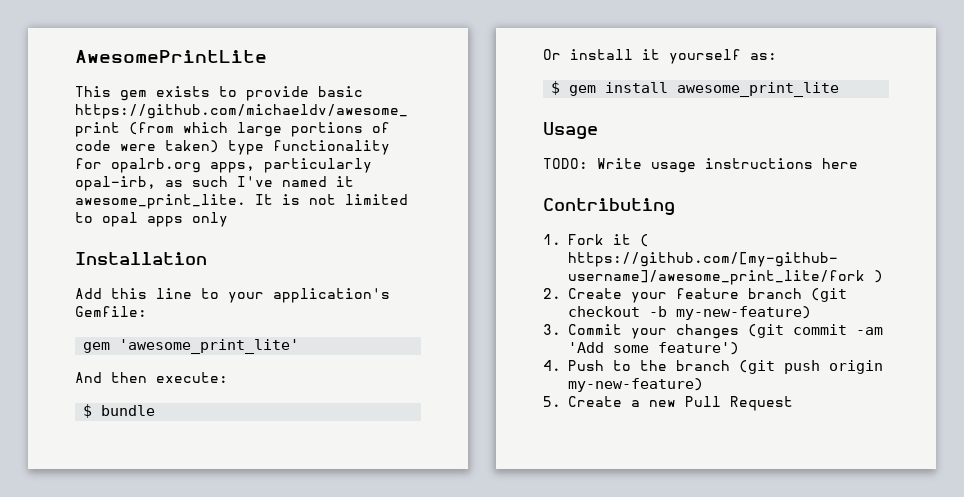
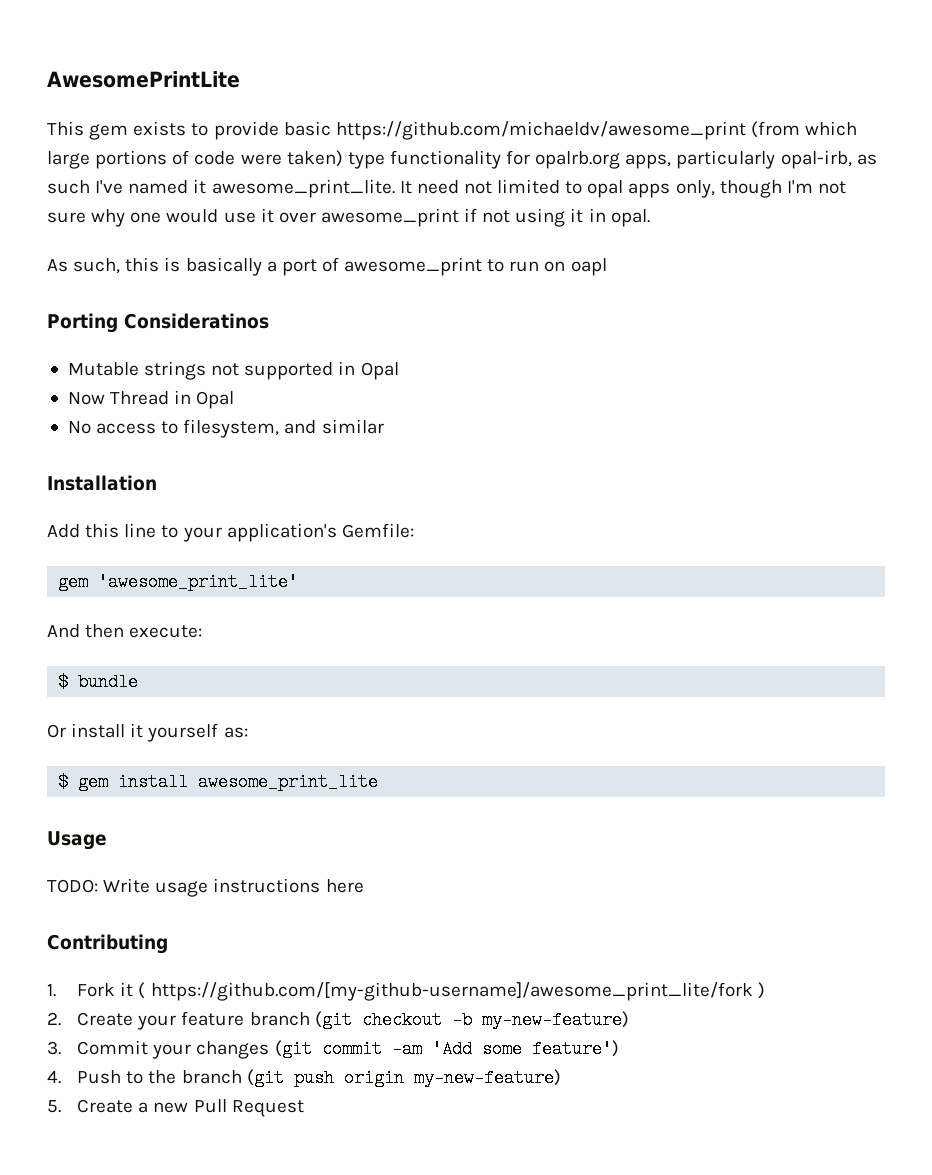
[282,194,300,205] is -> [416,180,459,194] need
[192,212,228,227] only -> [675,180,846,198] [47,208,650,227] [47,257,607,276] [47,313,269,333] [67,361,399,380] [67,390,235,409] [67,419,384,438] only, though I'm not sure why one would use it over awesome_print if not using it in opal. // As such, this is basically a port of awesome_print to run on oapl // Porting Consideratinos // Mutable strings not supported in Opal // Now Thread in Opal // No access to filesystem, and similar

